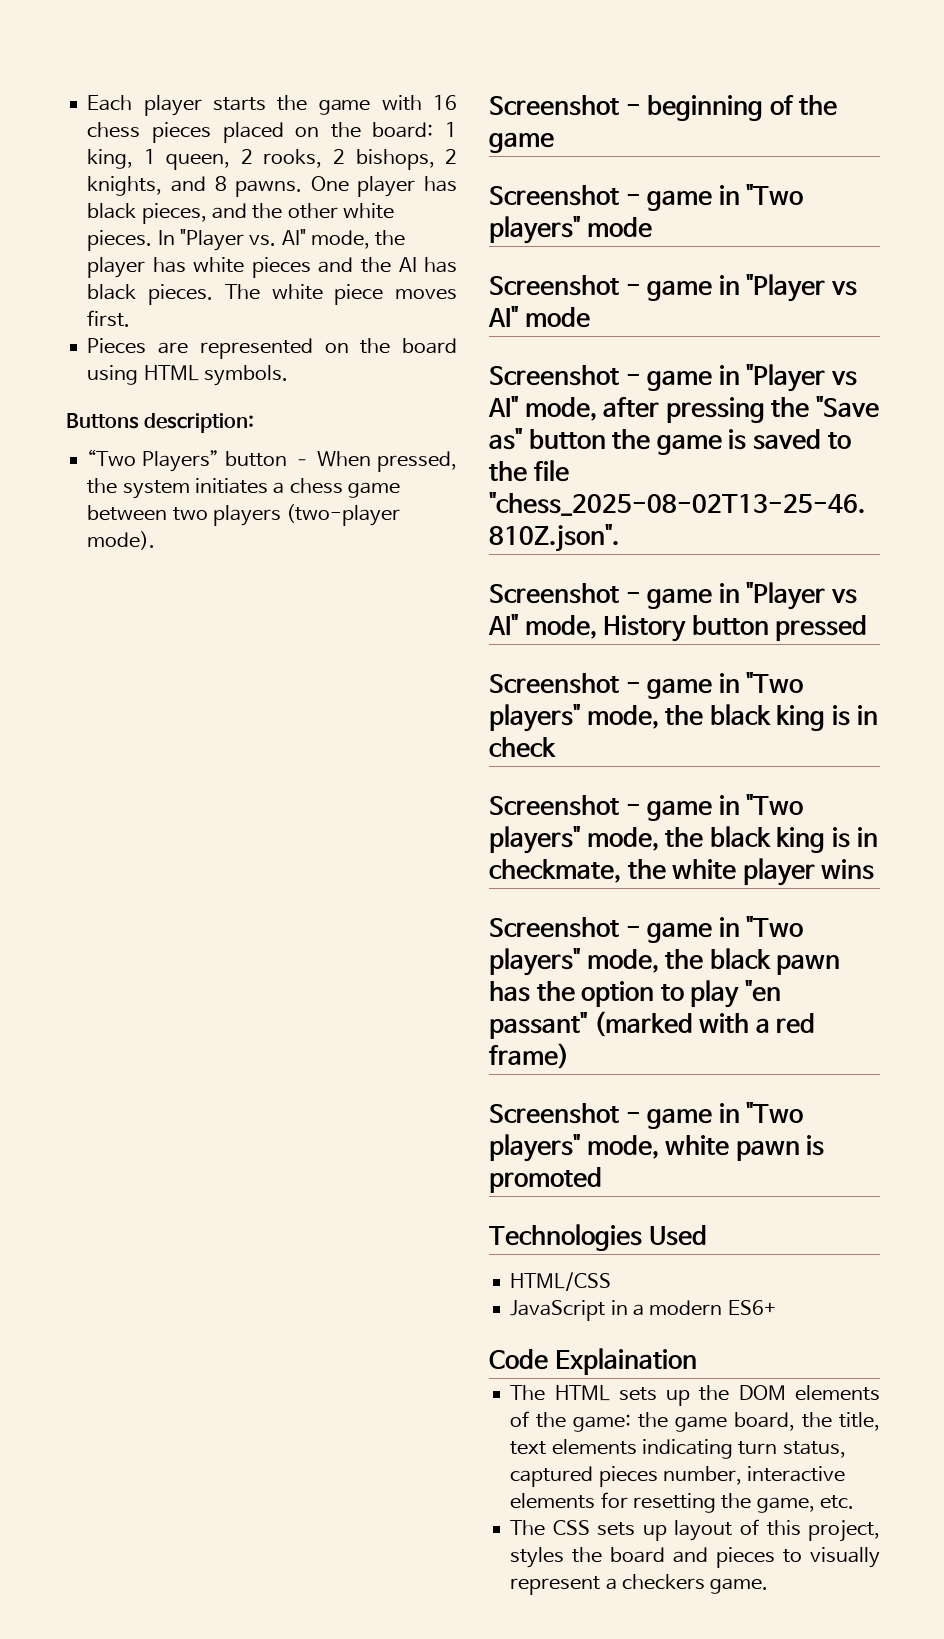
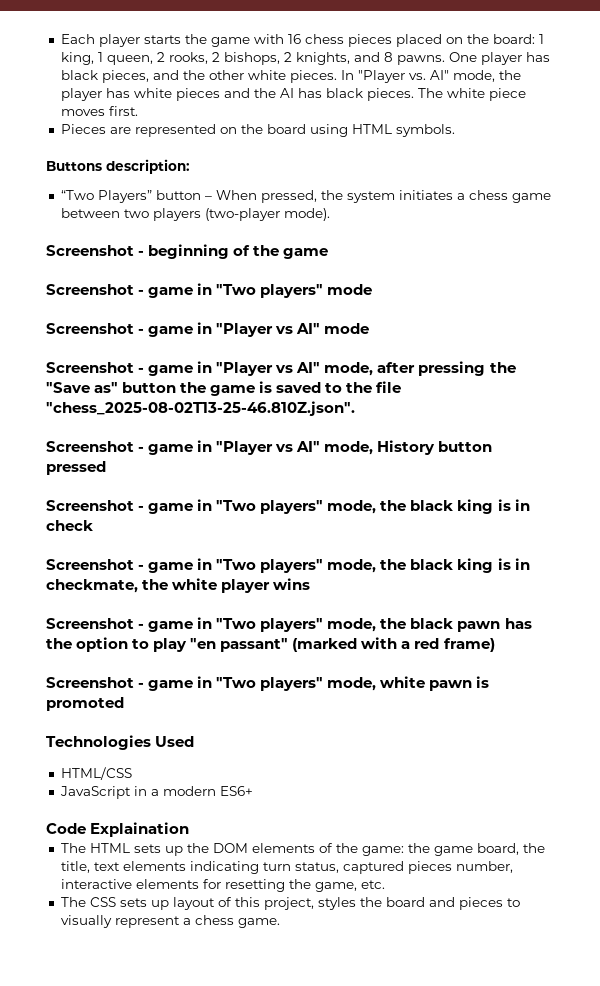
[621,1574,705,1590] checkers -> [194,915,234,925] chess

